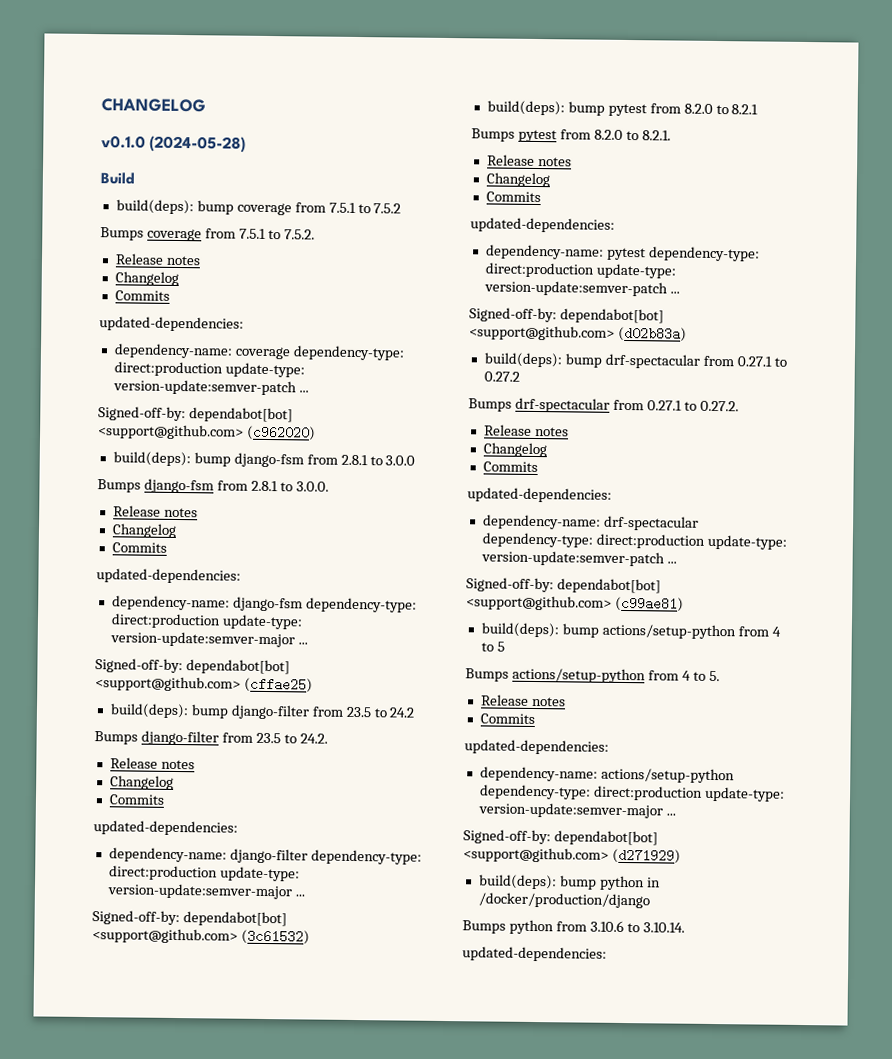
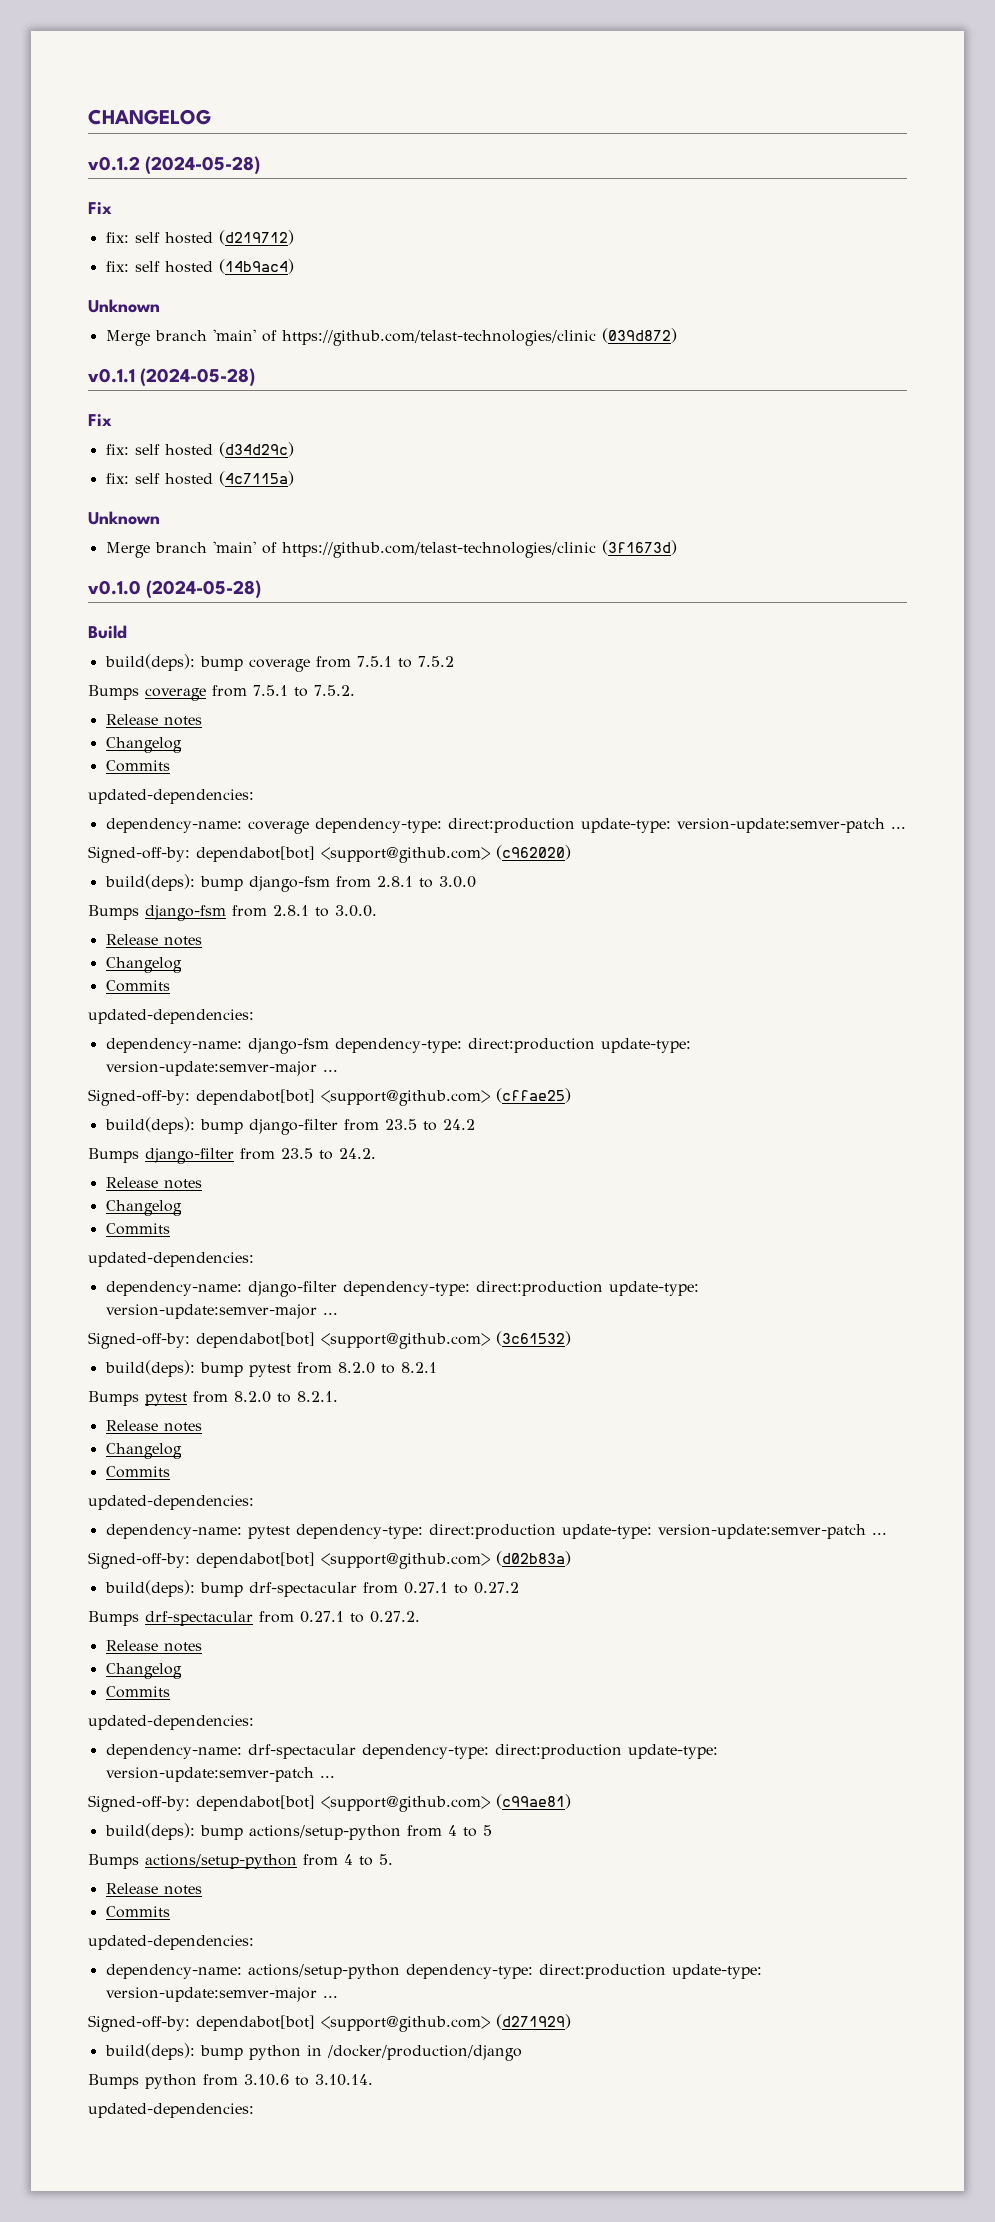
(206, 105) none -> [88,156,261,175] [88,202,112,214] [105,230,294,245] [105,259,294,274] [88,299,160,313] [105,328,677,346] [88,368,256,387] [88,414,112,426] [105,442,294,457] [105,471,294,486] [88,511,160,525] [105,540,677,558] // v0.1.2 (2024-05-28) // Fix // fix: self hosted (d219712) // fix: self hosted (14b9ac4) // Unknown // Merge branch 'main' of https://github.com/telast-technologies/clinic (039d872) // v0.1.1 (2024-05-28) // Fix // fix: self hosted (d34d29c) // fix: self hosted (4c7115a) // Unknown // Merge branch 'main' of https://github.com/telast-technologies/clinic (3f1673d)

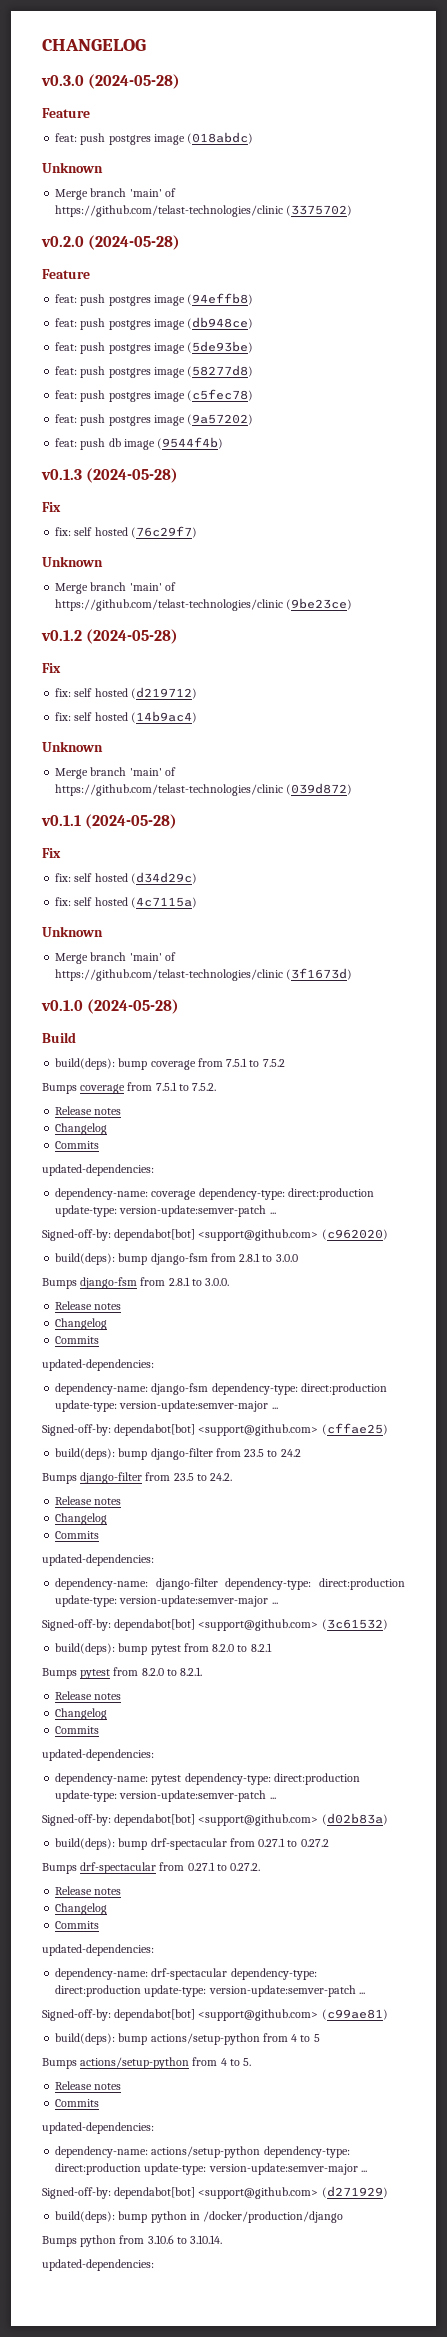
(211, 117) none -> [41,74,181,89] [42,108,90,118] [55,132,254,145] [42,162,103,173] [55,188,176,200] [55,205,353,217] [41,235,181,250] [42,269,90,279] [55,293,254,306] [55,317,254,330] [55,341,254,354] [55,365,254,378] [55,389,254,402] [55,414,254,426] [55,437,224,450] [41,468,179,483] [42,502,61,512] [55,526,197,538] [42,556,103,567] [55,582,176,594] [55,598,353,611] // v0.3.0 (2024-05-28) // Feature // feat: push postgres image (018abdc) // Unknown // Merge branch 'main' of https://github.com/telast-technologies/clinic (3375702) // v0.2.0 (2024-05-28) // Feature // feat: push postgres image (94effb8) // feat: push postgres image (db948ce) // feat: push postgres image (5de93be) // feat: push postgres image (58277d8) // feat: push postgres image (c5fec78) // feat: push postgres image (9a57202) // feat: push db image (9544f4b) // v0.1.3 (2024-05-28) // Fix // fix: self hosted (76c29f7) // Unknown // Merge branch 'main' of https://github.com/telast-technologies/clinic (9be23ce)

